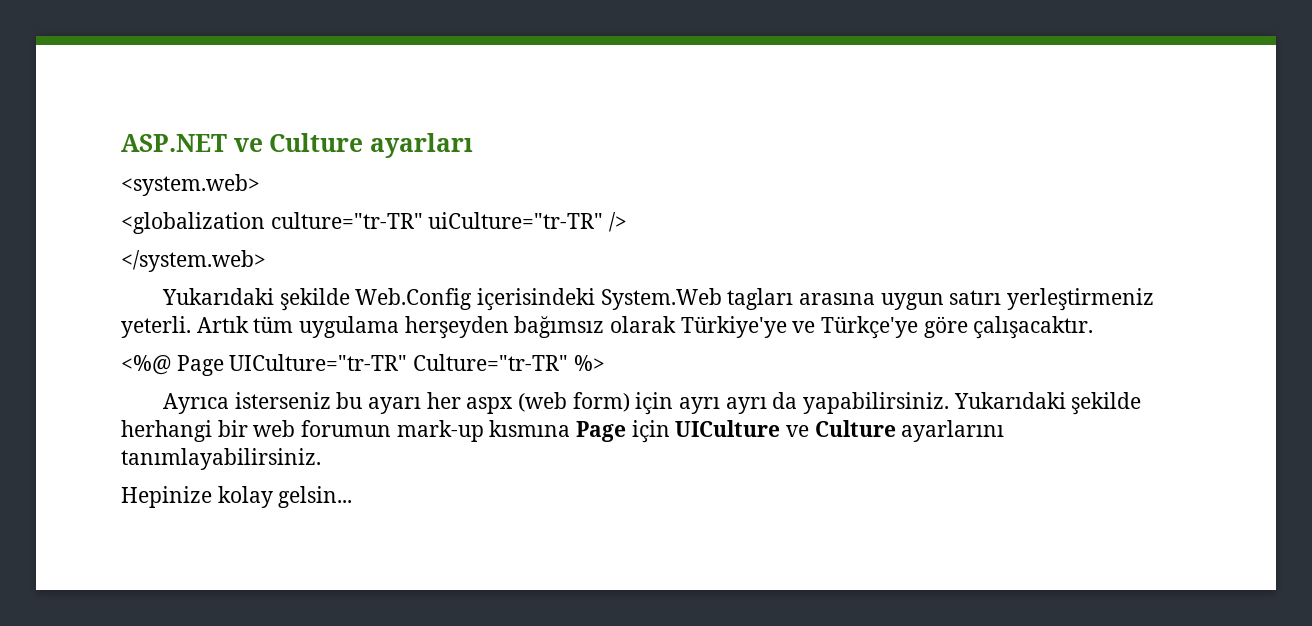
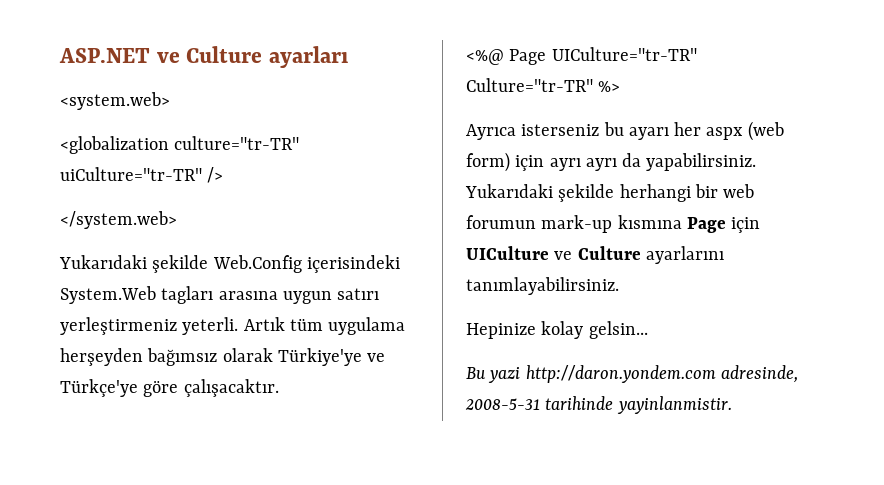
(353, 497) none -> [466,365,798,383] [465,396,732,414] // Bu yazi http://daron.yondem.com adresinde, 2008-5-31 tarihinde yayinlanmistir.

